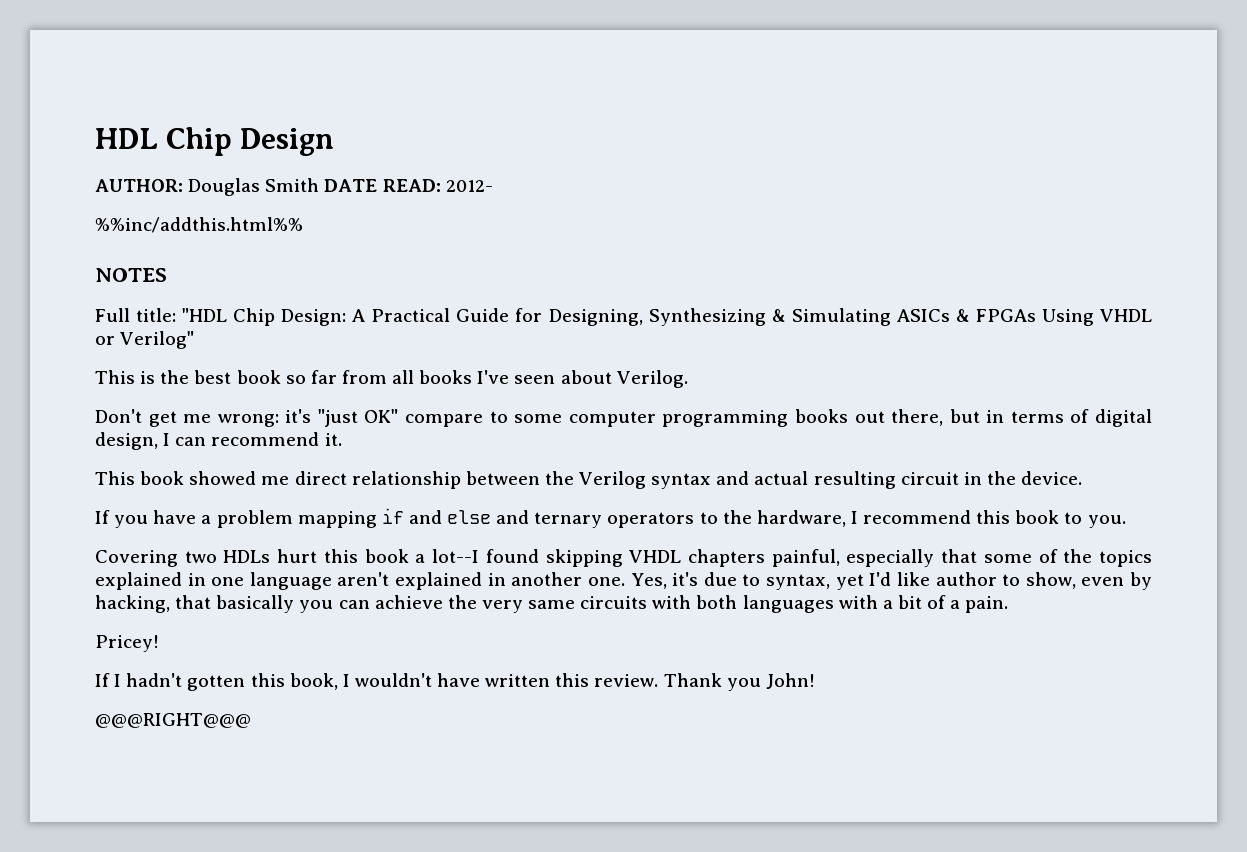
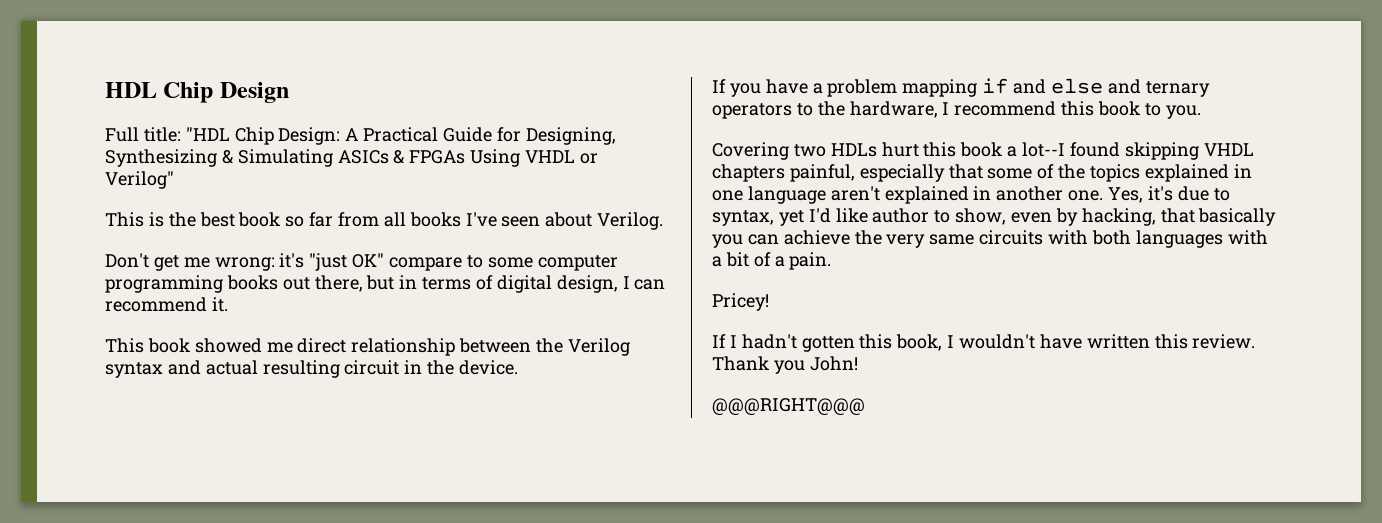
[95,178,493,196] [95,217,303,233] [95,268,167,282] // AUTHOR: Douglas Smith DATE READ: 2012- // %%inc/addthis.html%% // NOTES -> (289, 92) none

